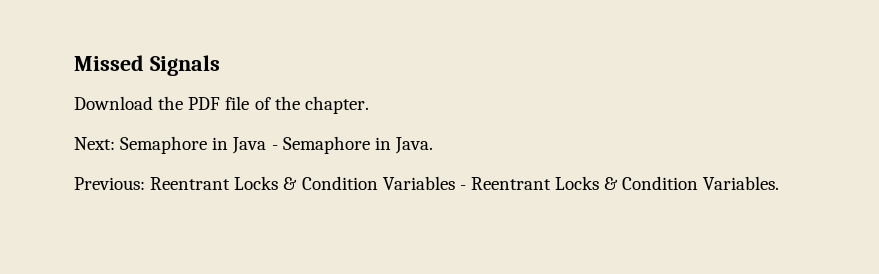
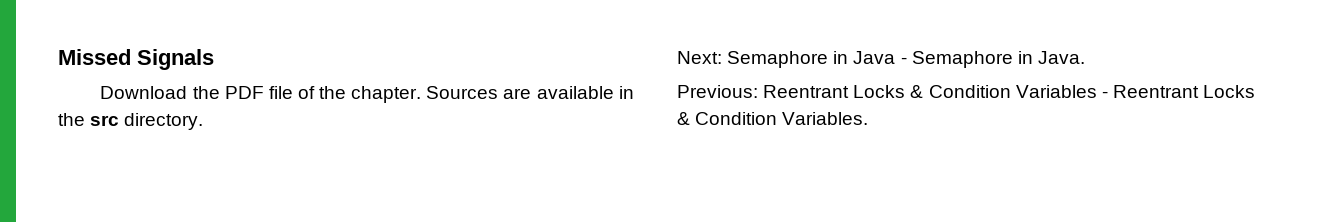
(369, 105) none -> [426,86,634,99] [58,113,204,130] Sources are available in the src directory.

